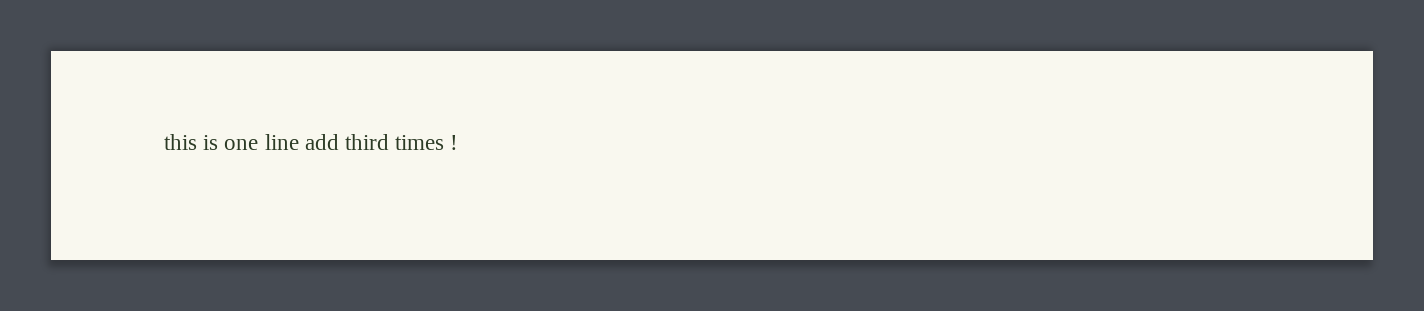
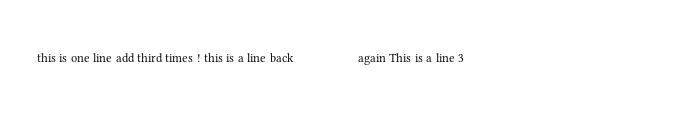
(459, 142) none -> [204,53,464,65] this is a line back again This is a line 3

